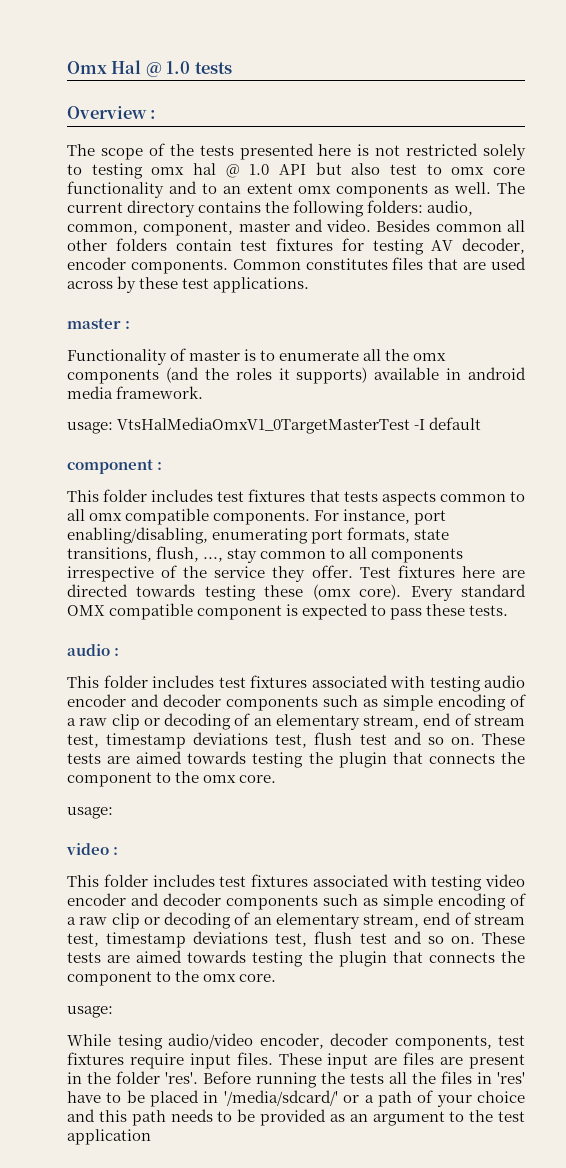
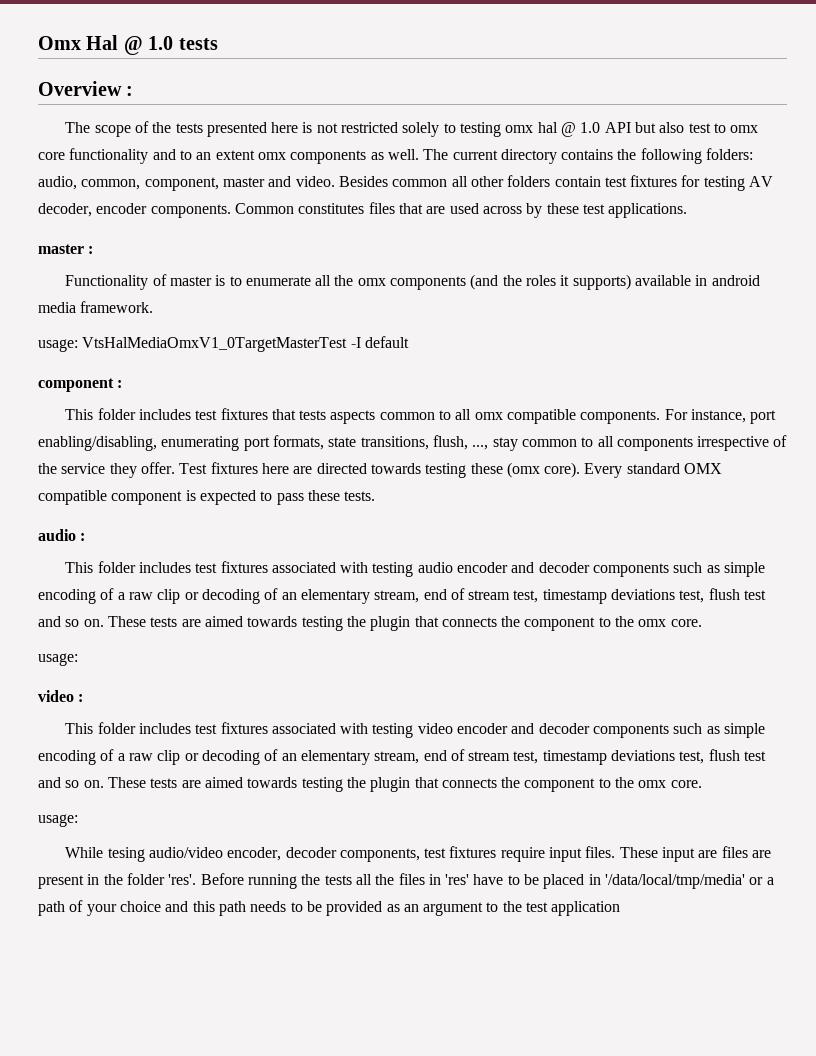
[223,1090,338,1106] '/media/sdcard/' -> [605,874,746,889] '/data/local/tmp/media'

